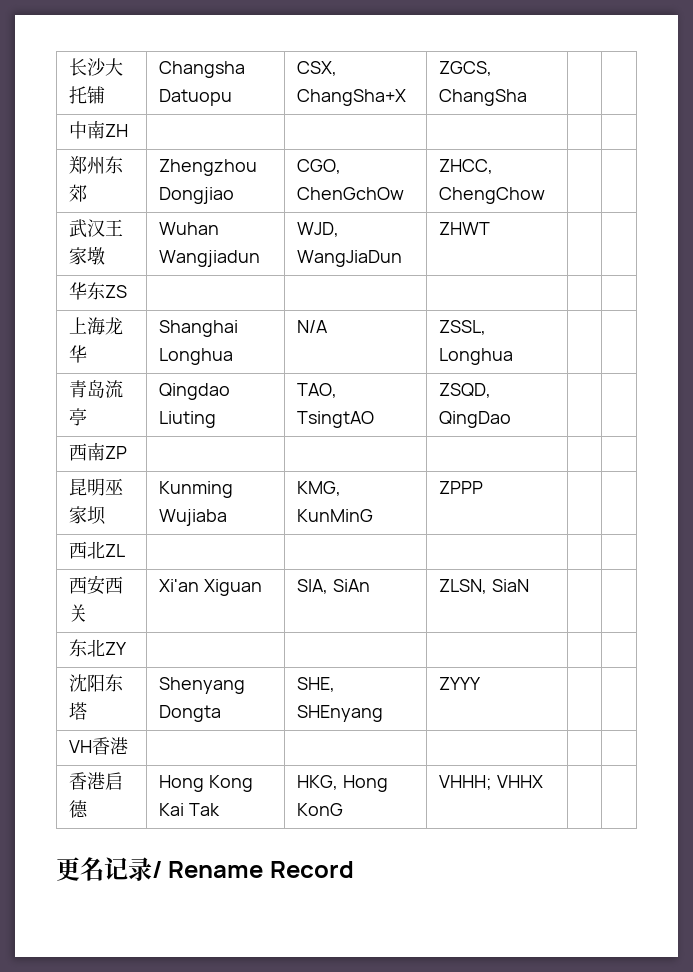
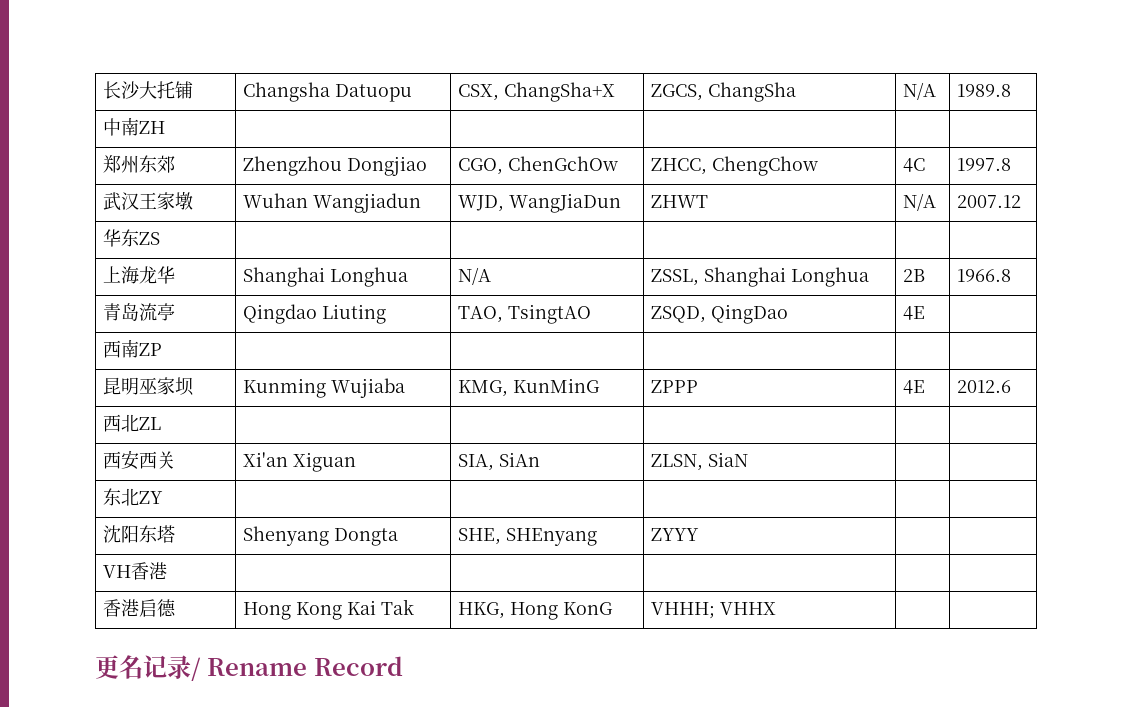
(527, 97) | -> [903,82,937,100] [957,84,1012,97] N/A | 1989.8
(545, 195) | -> [903,158,926,172] [957,158,1012,171] 4C | 1997.8
(490, 228) | -> [903,193,937,211] [957,195,1022,208] N/A | 2007.12
[438,348,513,365] Longhua | | -> [704,267,870,287] [903,269,926,282] [957,269,1012,282] Shanghai Longhua | 2B | 1966.8
(511, 419) none -> [903,306,926,320] 4E
(483, 487) | -> [903,380,926,394] [957,380,1012,393] 4E | 2012.6

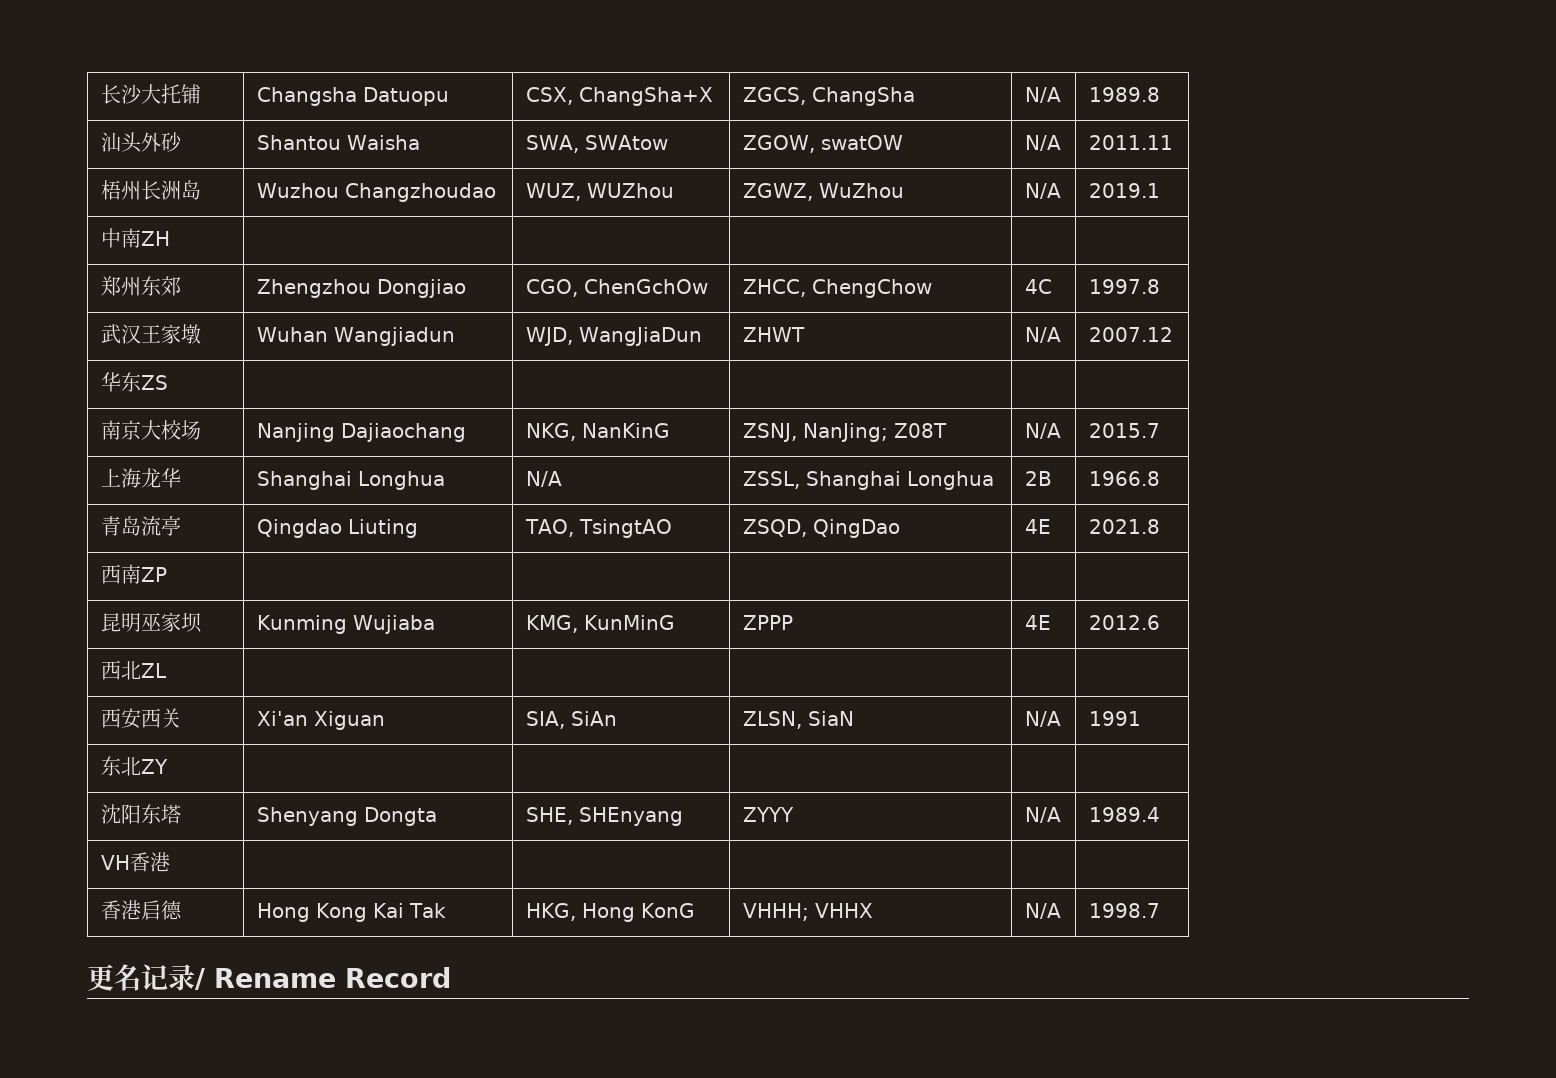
(1012, 90) none -> [100,132,182,153] [256,135,420,150] [525,135,668,153] [742,135,903,153] [1024,135,1061,151] [1088,135,1173,150] [100,180,201,200] [256,183,496,202] [525,183,674,201] [742,183,904,201] [1024,183,1061,199] [1088,183,1160,198] // 汕头外砂 | Shantou Waisha | SWA, SWAtow | ZGOW, swatOW | N/A | 2011.11 // 梧州长洲岛 | Wuzhou Changzhoudao | WUZ, WUZhou | ZGWZ, WuZhou | N/A | 2019.1
(161, 238) none -> [100,420,201,440] [256,423,466,442] [525,423,670,441] [742,423,947,442] [1024,423,1061,439] [1088,423,1160,438] // 南京大校场 | Nanjing Dajiaochang | NKG, NanKinG | ZSNJ, NanJing; Z08T | N/A | 2015.7
(926, 313) none -> [1088,519,1160,534] 2021.8
(749, 459) | -> [1024,711,1061,727] [1088,711,1141,726] N/A | 1991
(700, 534) | -> [1024,807,1061,823] [1088,807,1160,822] N/A | 1989.4
(777, 608) | -> [1024,903,1061,919] [1088,903,1160,918] N/A | 1998.7

